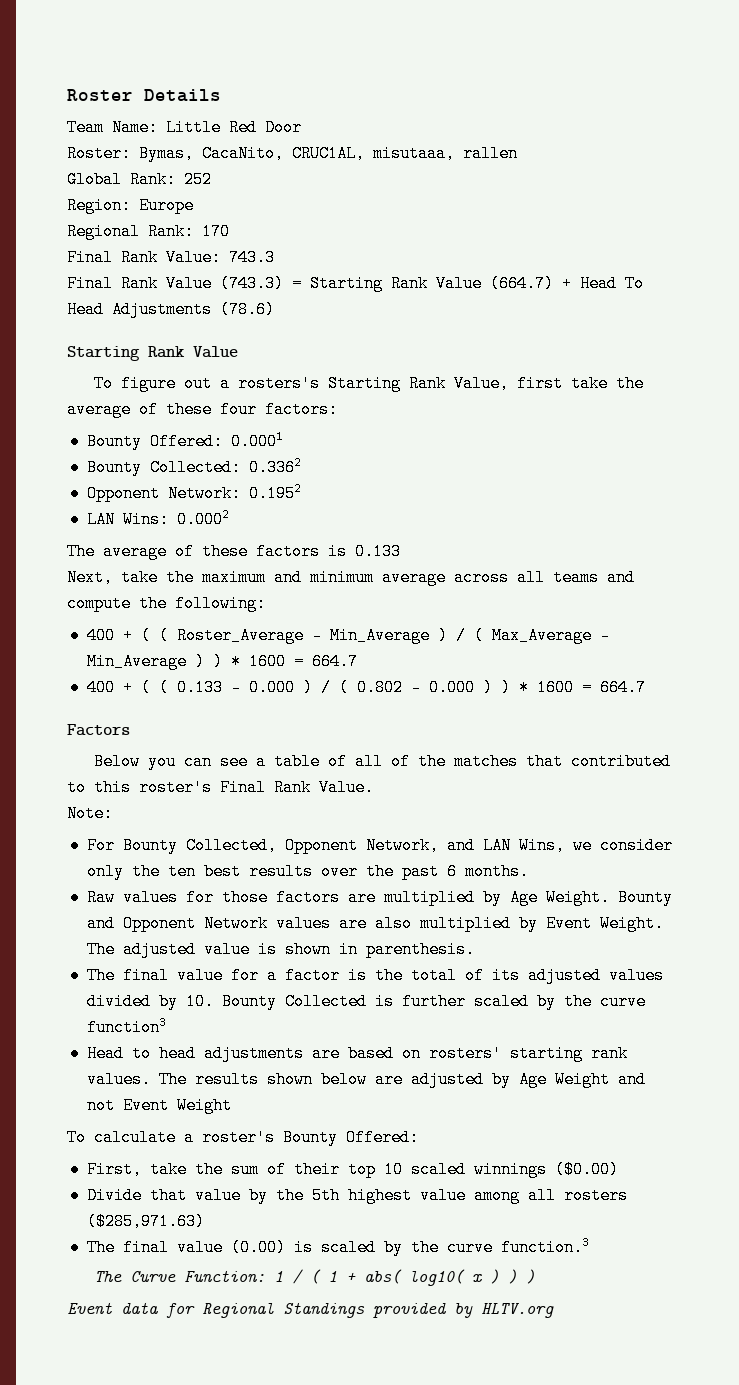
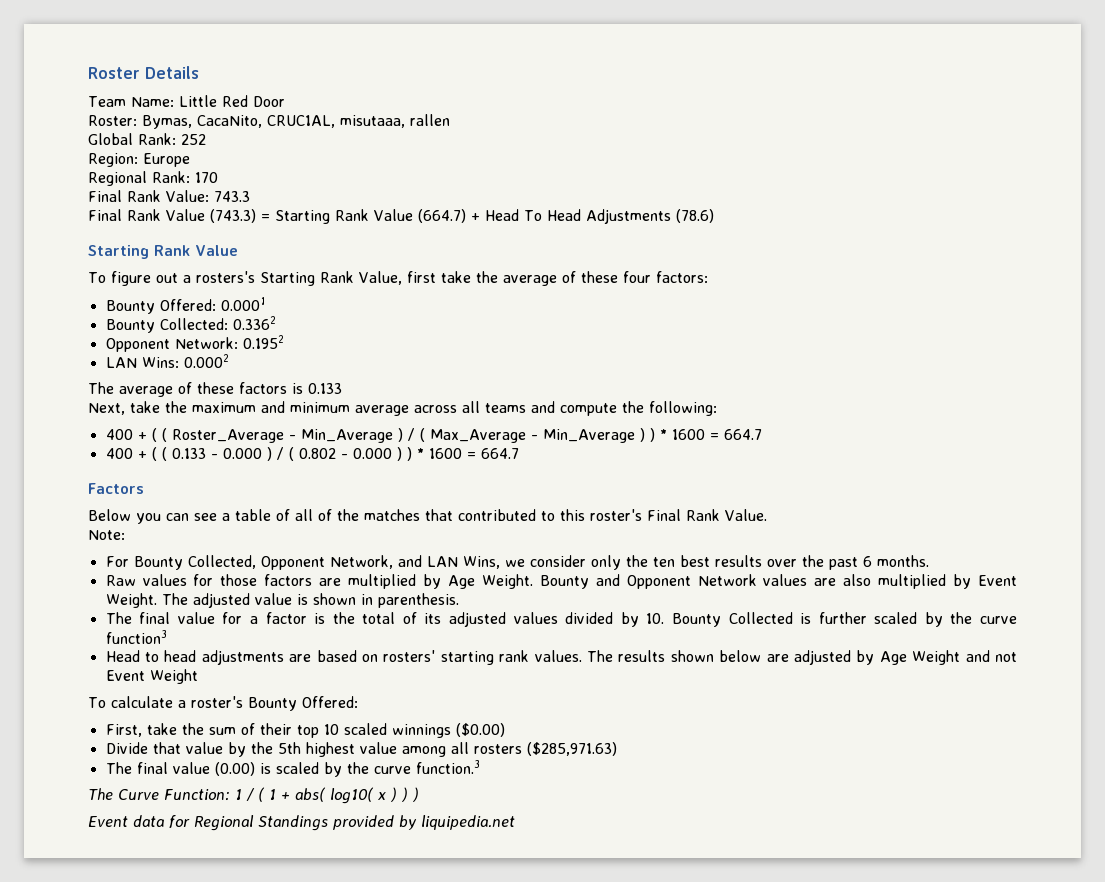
[481,1303,554,1318] HLTV.org -> [421,815,515,830] liquipedia.net

